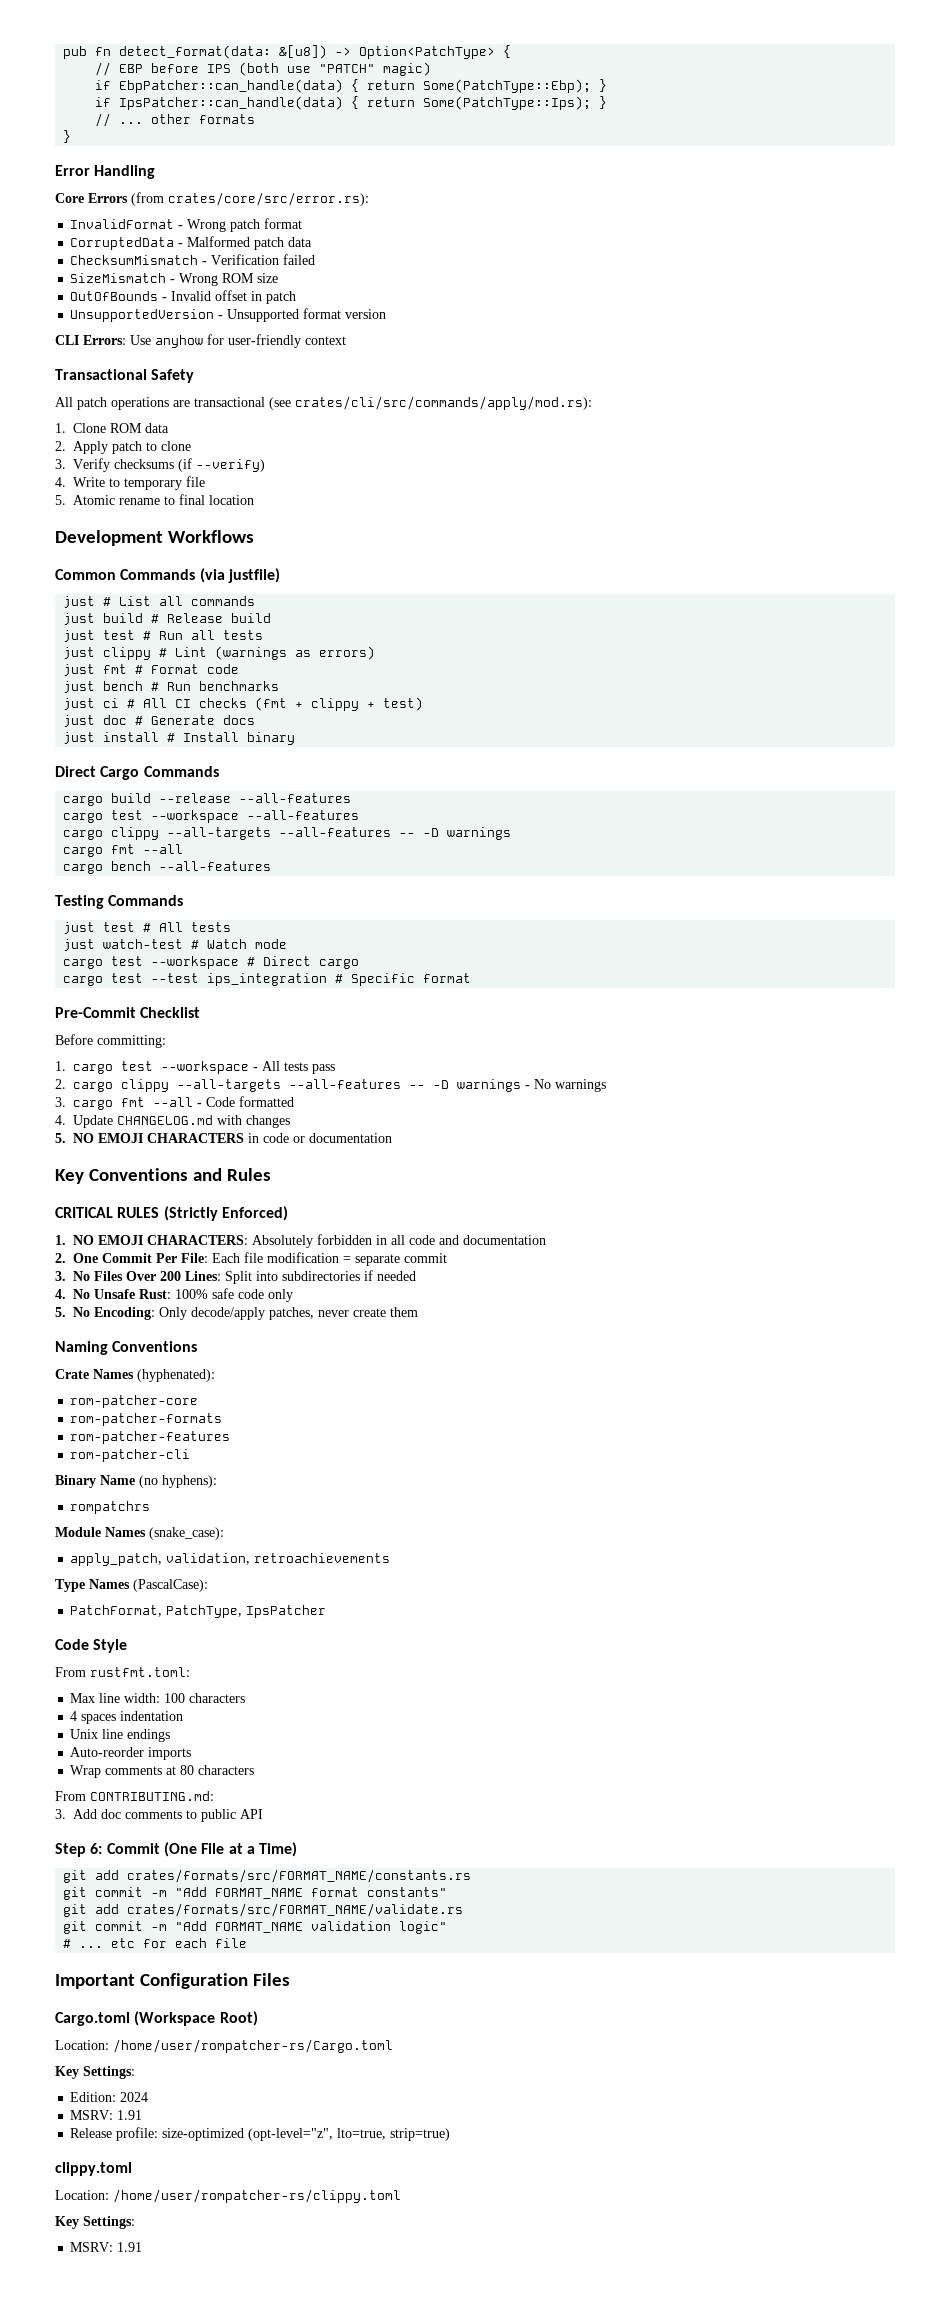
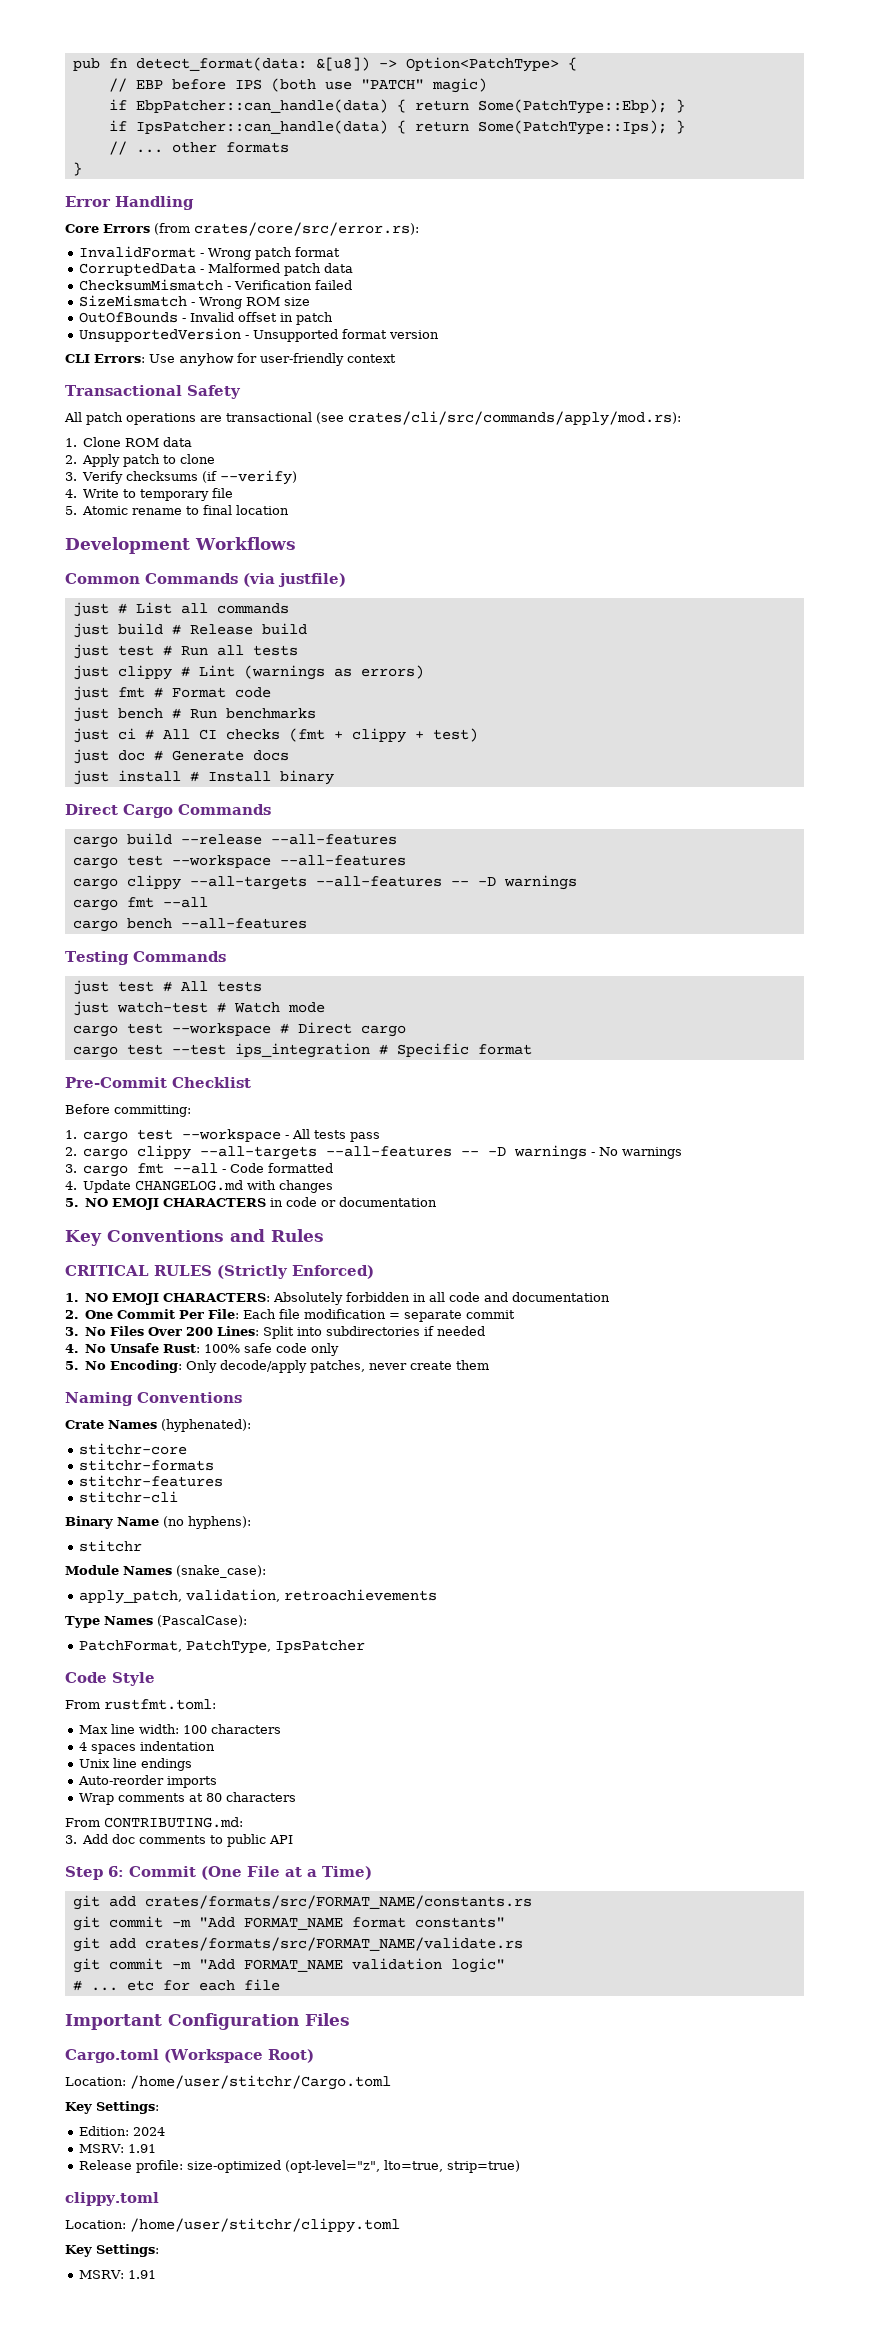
[70,1395,199,1408] [70,1413,223,1426] [70,1431,231,1444] [70,1449,191,1462] rom-patcher-core // rom-patcher-formats // rom-patcher-features // rom-patcher-cli -> [78,1443,187,1455] [78,1459,214,1471] [78,1475,223,1487] [78,1491,178,1503] stitchr-core // stitchr-formats // stitchr-features // stitchr-cli
[70,1501,151,1514] rompatchrs -> [78,1540,142,1552] stitchr
[113,2039,393,2053] /home/user/rompatcher-rs/Cargo.toml -> [130,2075,391,2090] /home/user/stitchr/Cargo.toml
[113,2189,401,2203] /home/user/rompatcher-rs/clippy.toml -> [130,2218,400,2233] /home/user/stitchr/clippy.toml

